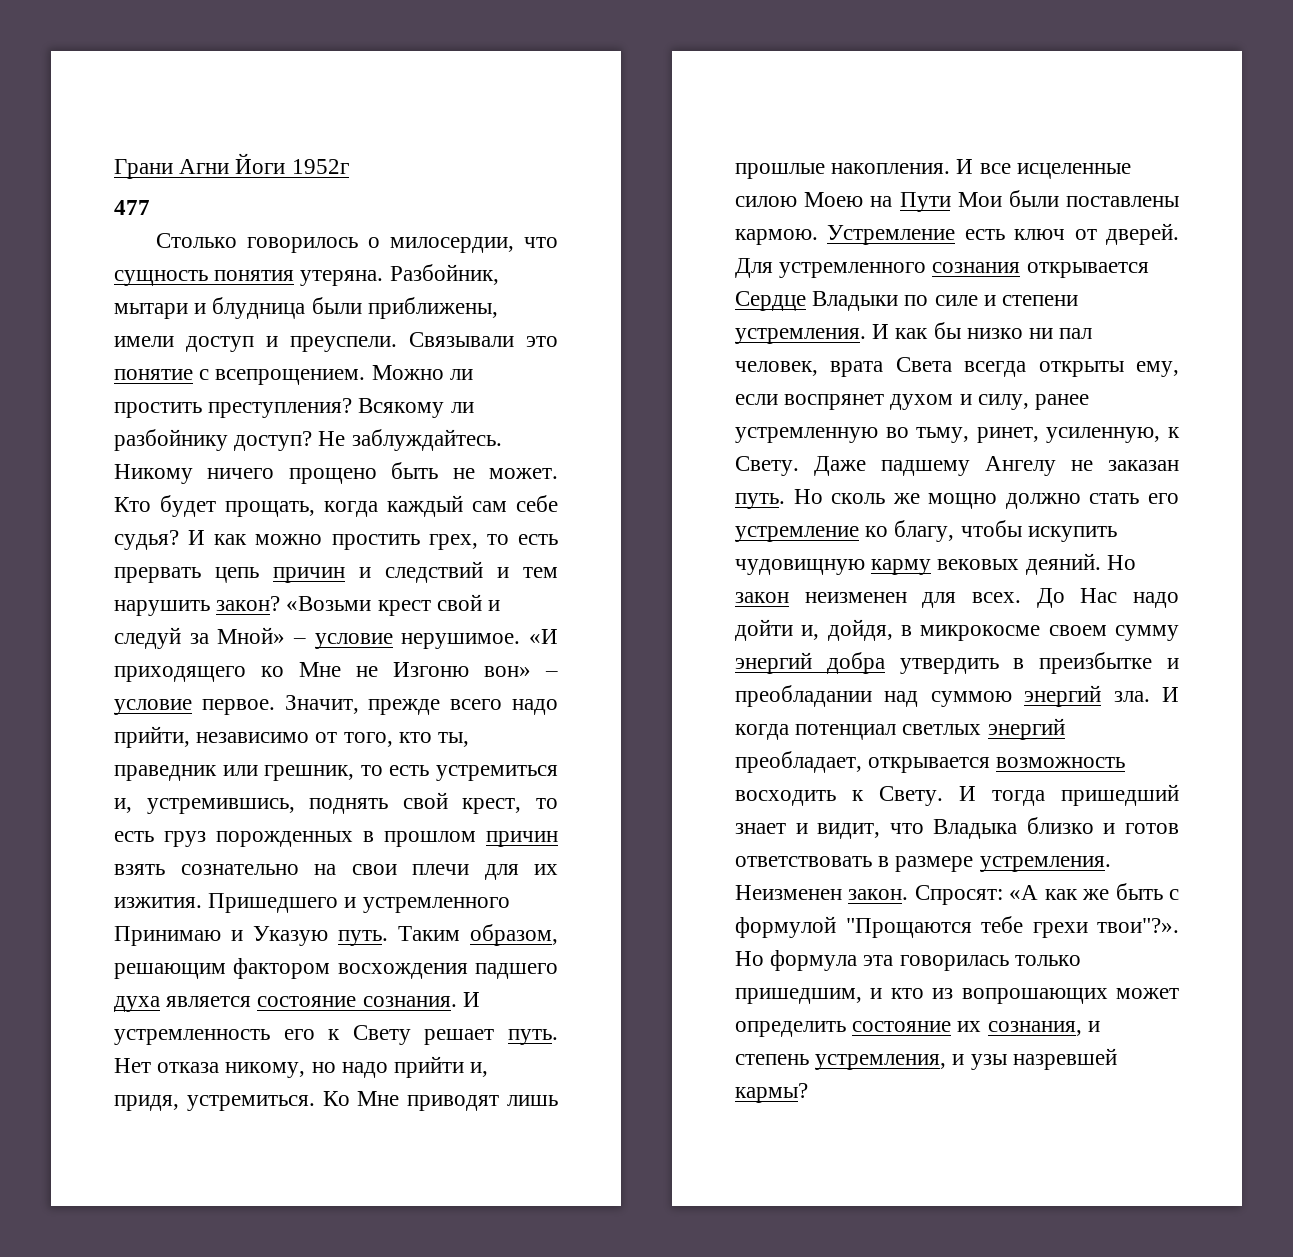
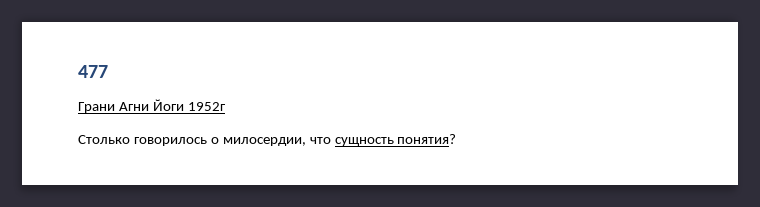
(114, 169) none -> [78,65,108,78] 477 //
[114,200,150,215] // 477 -> (226, 106) none
[214,264,499,286] [114,297,498,319] [114,332,558,352] [114,365,473,385] [114,398,474,418] [114,429,502,451] [114,462,558,484] [114,495,558,517] [114,530,558,550] [114,561,558,583] [114,594,501,616] [114,627,558,649] [114,662,558,682] [114,695,558,715] [114,726,470,748] [114,765,558,781] [114,792,558,814] [114,831,558,847] [114,864,558,880] [114,893,510,913] [114,924,558,946] [114,958,558,979] [114,992,480,1012] [114,1025,558,1045] [114,1056,489,1078] [114,1091,558,1111] [735,159,1131,179] [735,190,1179,212] [735,223,1179,245] [735,258,1149,278] [735,291,1079,311] [735,322,1093,344] [735,357,1179,377] [735,394,1090,410] [735,427,1180,443] [735,456,1179,476] [735,489,1179,509] [735,520,1117,542] [735,553,1136,575] [735,588,1179,608] [735,619,1179,641] [735,652,1179,674] [735,685,1179,707] [735,718,1065,740] [735,751,1126,773] [735,784,1179,806] [735,817,1179,839] [735,856,1111,872] [735,883,1179,905] [735,916,1179,938] [735,950,1081,971] [735,988,1179,1004] [735,1021,1100,1037] [735,1048,1117,1070] [735,1083,808,1103] понятия утеряна. Разбойник, мытари и блудница были приближены, имели доступ и преуспели. Связывали это понятие с всепрощением. Можно ли простить преступления? Всякому ли разбойнику доступ? Не заблуждайтесь. Никому ничего прощено быть не может. Кто будет прощать, когда каждый сам себе судья? И как можно простить грех, то есть прервать цепь причин и следствий и тем нарушить закон? «Возьми крест свой и следуй за Мной» – условие нерушимое. «И приходящего ко Мне не Изгоню вон» – условие первое. Значит, прежде всего надо прийти, независимо от того, кто ты, праведник или грешник, то есть устремиться и, устремившись, поднять свой крест, то есть груз порожденных в прошлом причин взять сознательно на свои плечи для их изжития. Пришедшего и устремленного Принимаю и Указую путь. Таким образом, решающим фактором восхождения падшего духа является состояние сознания. И устремленность его к Свету решает путь. Нет отказа никому, но надо прийти и, придя, устремиться. Ко Мне приводят лишь прошлые накопления. И все исцеленные силою Моею на Пути Мои были поставлены кармою. Устремление есть ключ от дверей. Для устремленного сознания открывается Сердце Владыки по силе и степени устремления. И как бы низко ни пал человек, врата Света всегда открыты ему, если воспрянет духом и силу, ранее устремленную во тьму, ринет, усиленную, к Свету. Даже падшему Ангелу не заказан путь. Но сколь же мощно должно стать его устремление ко благу, чтобы искупить чудовищную карму вековых деяний. Но закон неизменен для всех. До Нас надо дойти и, дойдя, в микрокосме своем сумму энергий добра утвердить в преизбытке и преобладании над суммою энергий зла. И когда потенциал светлых энергий преобладает, открывается возможность восходить к Свету. И тогда пришедший знает и видит, что Владыка близко и готов ответствовать в размере устремления. Неизменен закон. Спросят: «А как же быть с формулой "Прощаются тебе грехи твои"?». Но формула эта говорилась только пришедшим, и кто из вопрошающих может определить состояние их сознания, и степень устремления, и узы назревшей кармы? -> [397,134,457,144] понятия?

